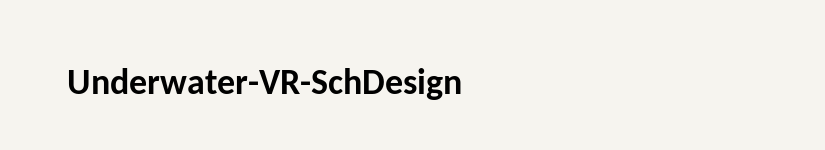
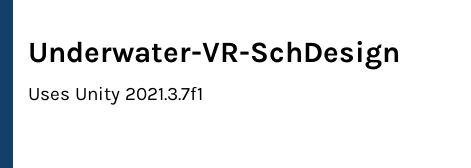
(462, 84) none -> [28,86,204,105] // Uses Unity 2021.3.7f1

